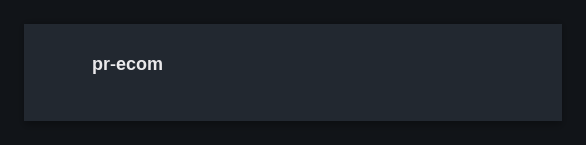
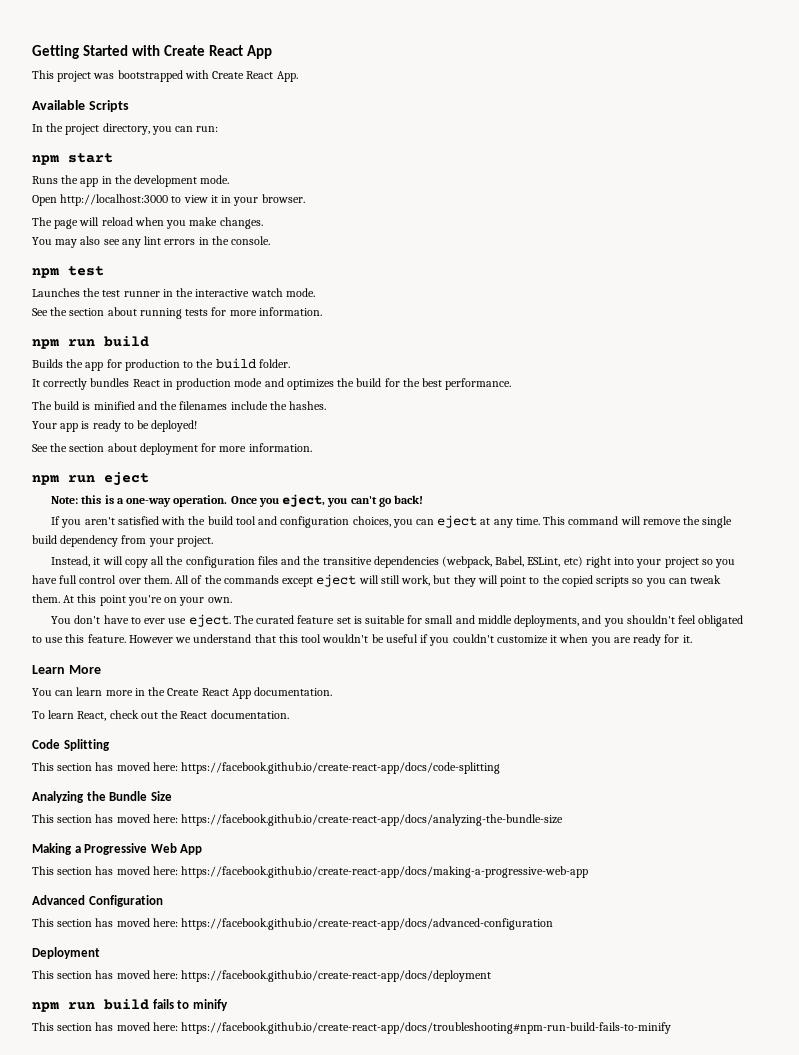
[92,59,163,74] pr-ecom -> [32,45,272,59] [32,70,298,82] [32,100,129,112] [32,123,219,135] [32,153,113,165] [32,175,230,187] [32,194,305,206] [32,217,263,229] [32,236,271,248] [32,266,104,278] [32,288,315,297] [32,307,322,319] [32,336,149,349] [32,358,290,371] [32,378,512,390] [32,401,327,410] [32,420,198,432] [32,443,312,455] [32,472,149,486] [51,494,424,507] [51,515,733,528] [32,535,213,547] [51,556,736,568] [32,574,722,587] [32,594,232,606] [51,614,744,627] [32,634,692,646] [32,665,101,674] [32,687,333,699] [32,710,289,721] [32,739,110,751] [32,762,501,774] [32,791,172,803] [32,814,564,826] [32,843,203,855] [32,866,589,878] [32,895,163,907] [32,918,554,930] [32,947,100,959] [32,970,492,982] [32,999,228,1012] [32,1022,672,1034] Getting Started with Create React App // This project was bootstrapped with Create React App. // Available Scripts // In the project directory, you can run: // npm start // Runs the app in the development mode. // Open http://localhost:3000 to view it in your browser. // The page will reload when you make changes. // You may also see any lint errors in the console. // npm test // Launches the test runner in the interactive watch mode. // See the section about running tests for more information. // npm run build // Builds the app for production to the build folder. // It correctly bundles React in production mode and optimizes the build for the best performance. // The build is minified and the filenames include the hashes. // Your app is ready to be deployed! // See the section about deployment for more information. // npm run eject // Note: this is a one-way operation. Once you eject, you can't go back! // If you aren't satisfied with the build tool and configuration choices, you can eject at any time. This command will remove the single build dependency from your project. // Instead, it will copy all the configuration files and the transitive dependencies (webpack, Babel, ESLint, etc) right into your project so you have full control over them. All of the commands except eject will still work, but they will point to the copied scripts so you can tweak them. At this point you're on your own. // You don't have to ever use eject. The curated feature set is suitable for small and middle deployments, and you shouldn't feel obligated to use this feature. However we understand that this tool wouldn't be useful if you couldn't customize it when you are ready for it. // Learn More // You can learn more in the Create React App documentation. // To learn React, check out the React documentation. // Code Splitting // This section has moved here: https://facebook.github.io/create-react-app/docs/code-splitting // Analyzing the Bundle Size // This section has moved here: https://facebook.github.io/create-react-app/docs/analyzing-the-bundle-size // Making a Progressive Web App // This section has moved here: https://facebook.github.io/create-react-app/docs/making-a-progressive-web-app // Advanced Configuration // This section has moved here: https://facebook.github.io/create-react-app/docs/advanced-configuration // Deployment // This section has moved here: https://facebook.github.io/create-react-app/docs/deployment // npm run build fails to minify // This section has moved here: https://facebook.github.io/create-react-app/docs/troubleshooting#npm-run-build-fails-to-minify

